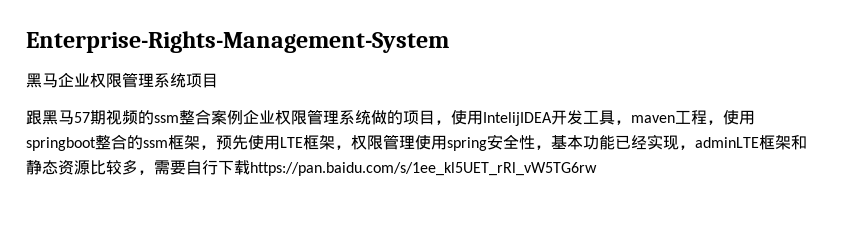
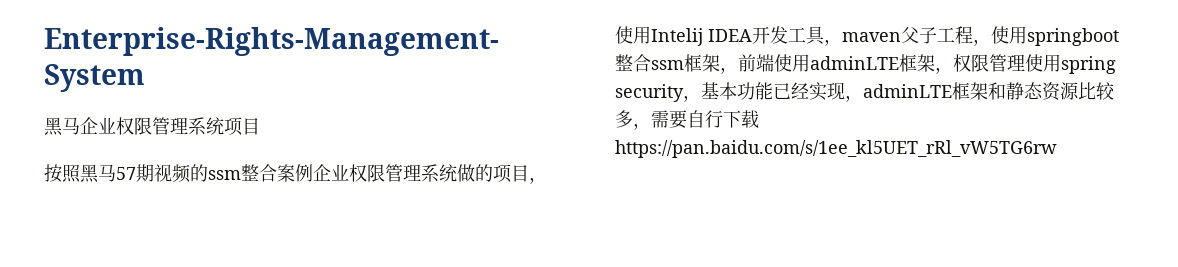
[26,110,42,125] 跟 -> [44,164,81,183] 按照
[483,112,552,126] IntelijIDEA -> [651,28,752,46] Intelij IDEA
(675, 119) none -> [901,27,937,44] 父子
[127,135,143,150] 的 -> (651, 63) none
[216,135,303,150] 预先使用LTE -> [738,54,899,72] 前端使用adminLTE
[487,134,535,150] 安全性 -> [615,84,684,102] security

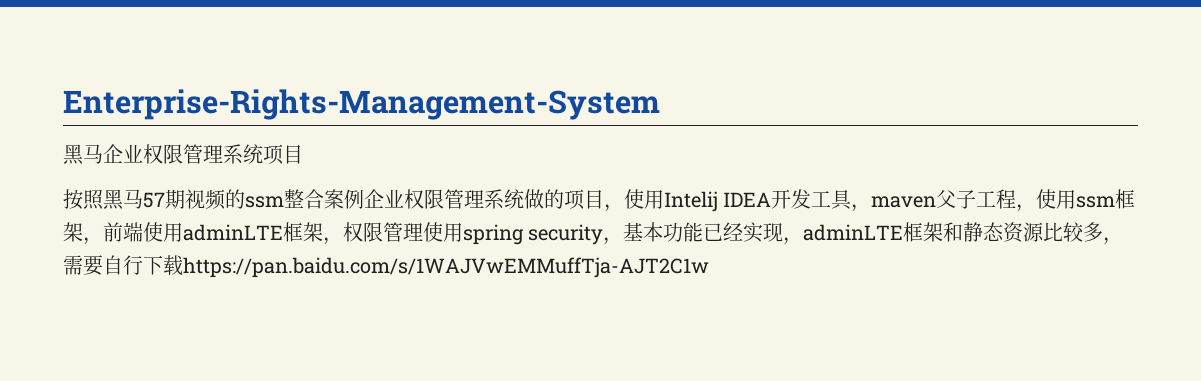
[1027,28,1119,46] [615,54,651,72] springboot整合 -> (1077, 199) none
[615,140,1057,158] https://pan.baidu.com/s/1ee_kl5UET_rRl_vW5TG6rw -> [183,257,709,278] https://pan.baidu.com/s/1WAJVwEMMuffTja-AJT2C1w

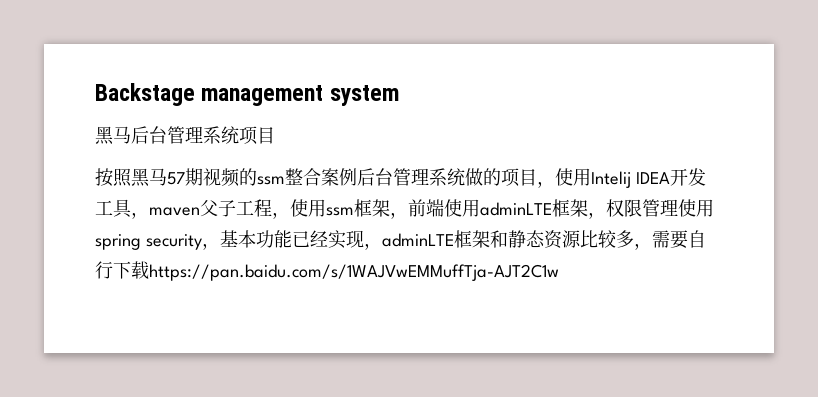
[63,89,660,120] [63,144,183,165] Enterprise-Rights-Management-System // 黑马企业权限 -> [95,83,399,106] [95,126,167,145] Backstage management system // 黑马后台
[364,189,444,209] 企业权限 -> [357,168,393,186] 后台

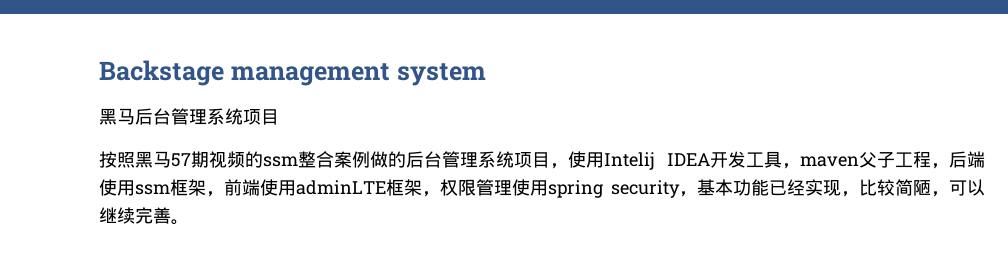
[357,168,501,186] 后台管理系统做的 -> [370,151,514,168] 做的后台管理系统
(290, 215) none -> [949,151,985,168] 后端
[381,230,706,250] [95,261,559,281] adminLTE框架和静态资源比较多，需要自行下载https://pan.baidu.com/s/1WAJVwEMMuffTja-AJT2C1w -> [859,179,985,197] [99,207,189,225] 比较简陋，可以继续完善。

